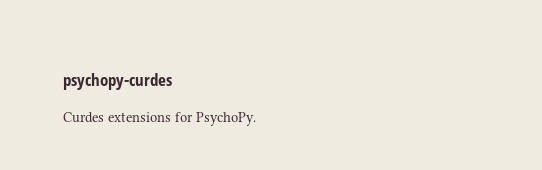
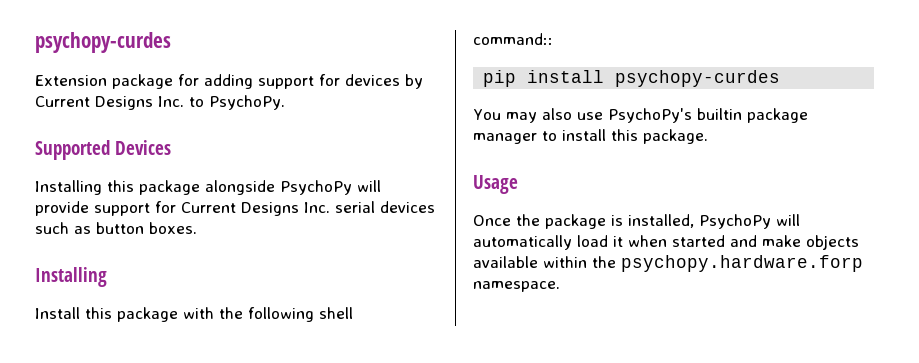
[63,73,172,90] [63,112,256,126] psychopy-curdes // Curdes extensions for PsychoPy. -> [35,32,171,53] [35,74,423,89] [35,95,285,110] [35,140,172,160] [35,180,381,195] [35,201,435,216] [35,222,197,234] [35,267,107,287] [35,307,353,322] [473,33,553,45] [483,70,781,87] [473,108,808,123] [473,129,708,144] [473,175,518,194] [473,214,800,229] [473,235,859,250] [473,255,863,272] [473,281,560,292] psychopy-curdes // Extension package for adding support for devices by Current Designs Inc. to PsychoPy. // Supported Devices // Installing this package alongside PsychoPy will provide support for Current Designs Inc. serial devices such as button boxes. // Installing // Install this package with the following shell command:: // pip install psychopy-curdes // You may also use PsychoPy's builtin package manager to install this package. // Usage // Once the package is installed, PsychoPy will automatically load it when started and make objects available within the psychopy.hardware.forp namespace.

